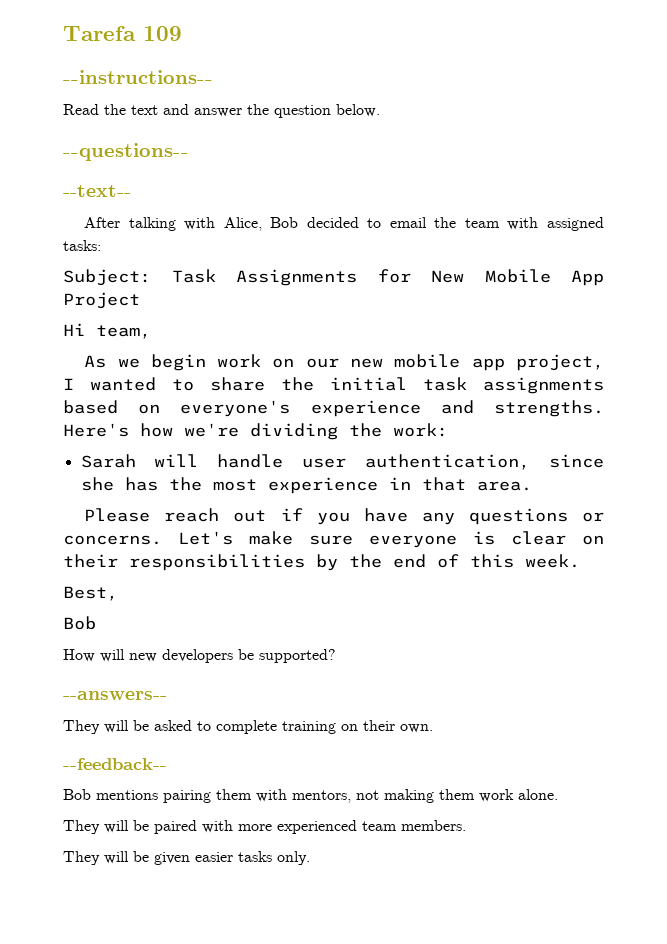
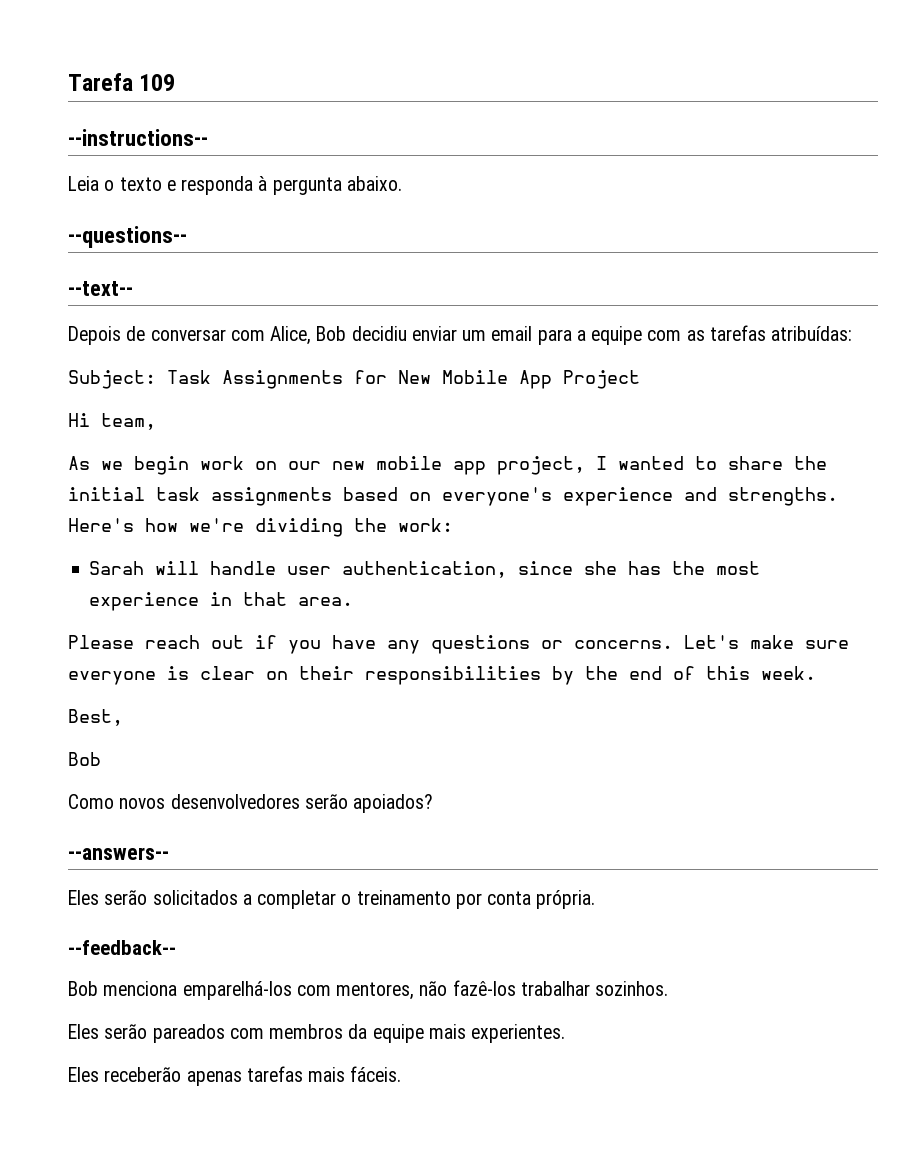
[63,104,380,118] [63,143,189,161] [63,185,131,197] [84,217,604,231] [63,240,101,251] Read the text and answer the question below. // --questions-- // --text-- // After talking with Alice, Bob decided to email the team with assigned tasks: -> [68,176,402,195] [68,226,187,248] [68,281,133,296] [68,325,853,345] Leia o texto e responda à pergunta abaixo. // --questions-- // --text-- // Depois de conversar com Alice, Bob decidiu enviar um email para a equipe com as tarefas atribuídas:
[63,649,336,663] [63,691,167,700] [63,720,433,734] [63,758,167,770] [63,789,558,803] [63,820,466,834] [63,851,310,865] How will new developers be supported? // --answers-- // They will be asked to complete training on their own. // --feedback-- // Bob mentions pairing them with mentors, not making them work alone. // They will be paired with more experienced team members. // They will be given easier tasks only. -> [68,794,434,813] [68,847,169,860] [68,890,596,909] [68,940,176,955] [68,980,669,1000] [68,1024,566,1043] [68,1066,402,1086] Como novos desenvolvedores serão apoiados? // --answers-- // Eles serão solicitados a completar o treinamento por conta própria. // --feedback-- // Bob menciona emparelhá-los com mentores, não fazê-los trabalhar sozinhos. // Eles serão pareados com membros da equipe mais experientes. // Eles receberão apenas tarefas mais fáceis.

